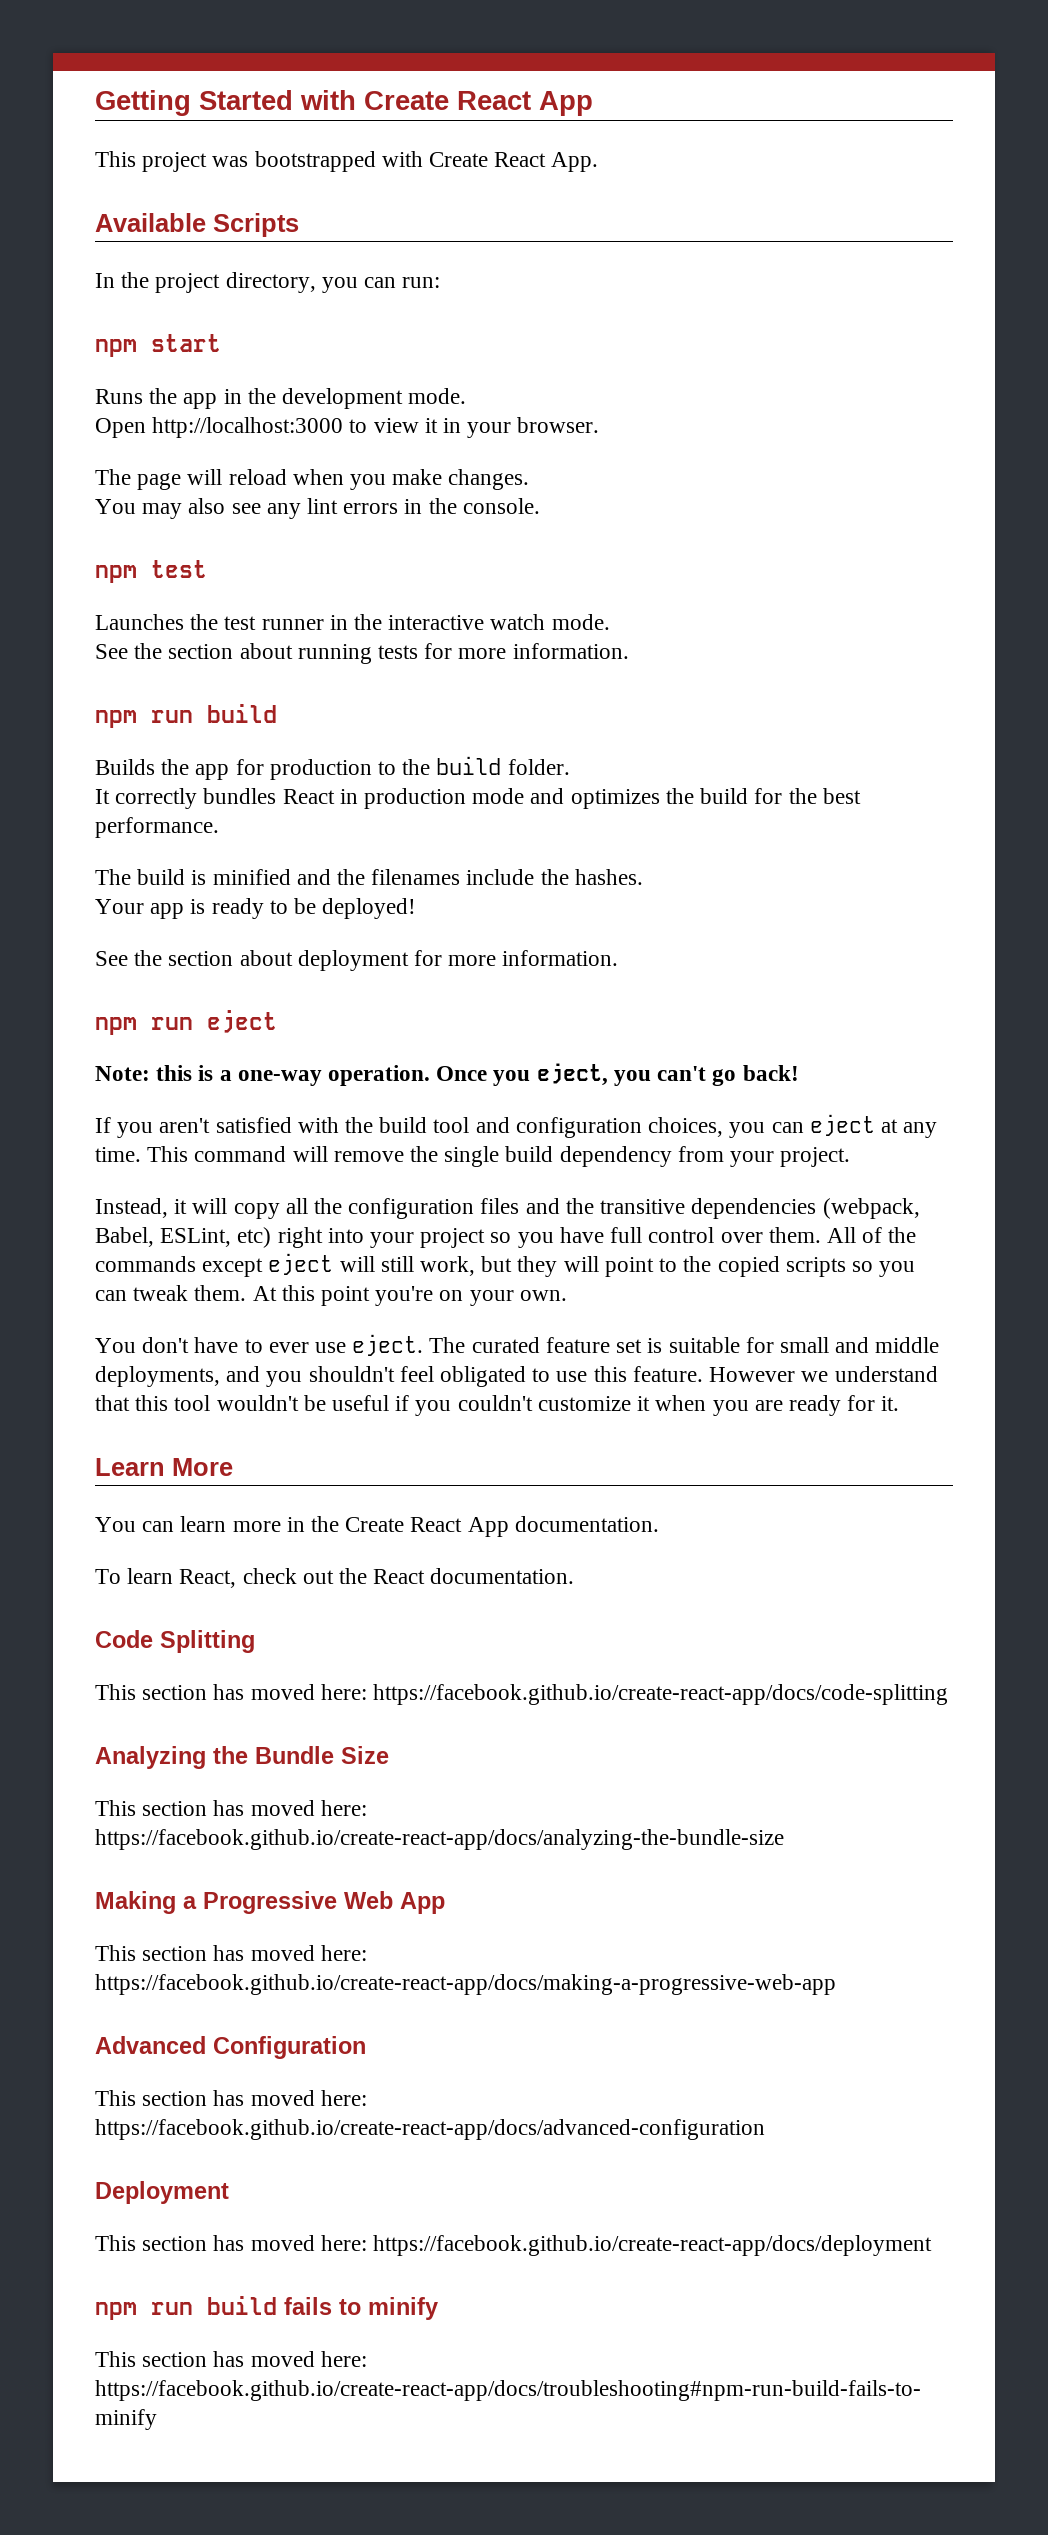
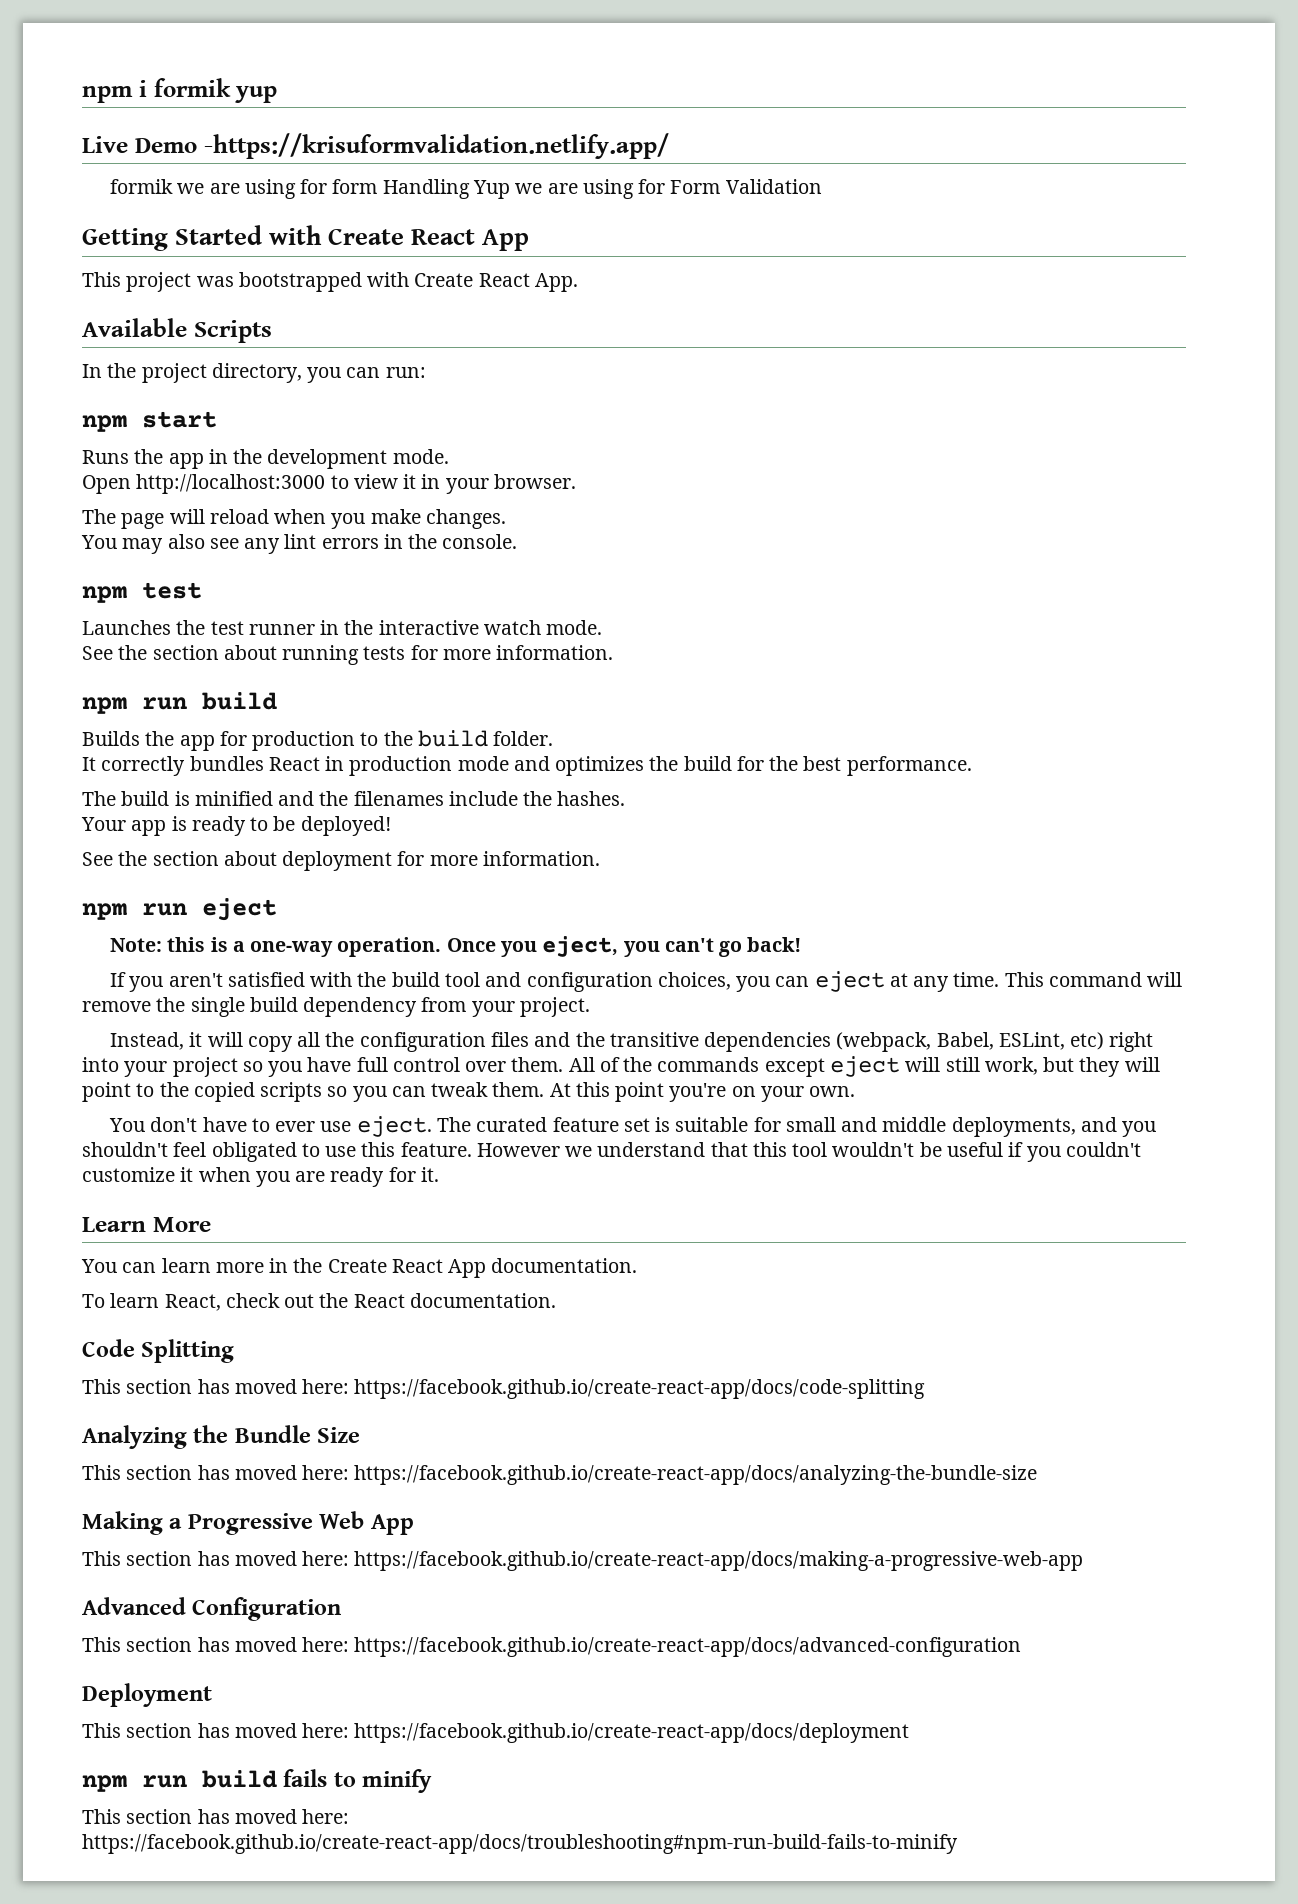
(95, 103) none -> [82,78,278,103] [82,133,669,159] [110,179,822,199] npm i formik yup // Live Demo -https://krisuformvalidation.netlify.app/ // formik we are using for form Handling Yup we are using for Form Validation //

